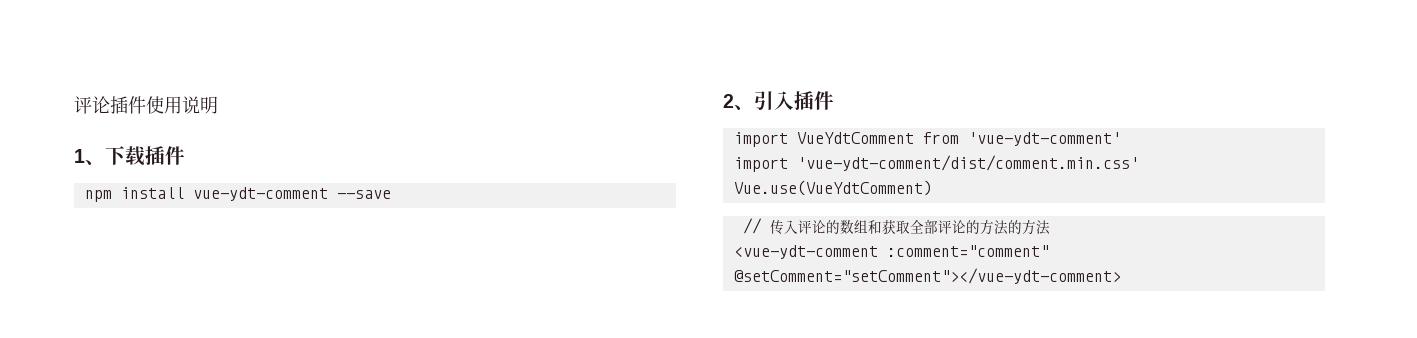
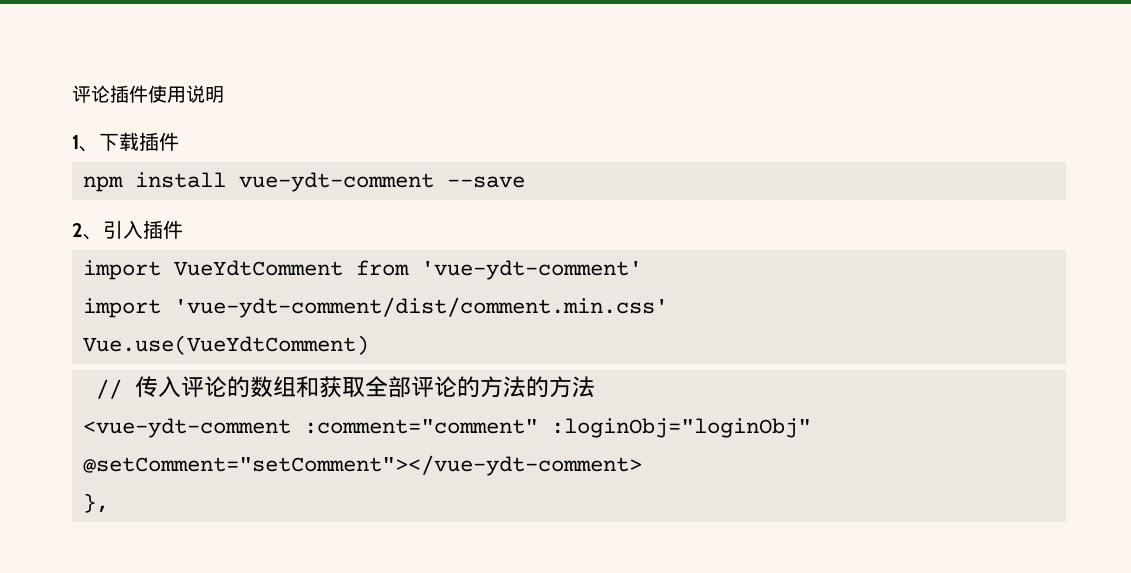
(1049, 251) none -> [551,418,812,438] :loginObj="loginObj"
(1121, 276) none -> [83,493,110,513] // },

